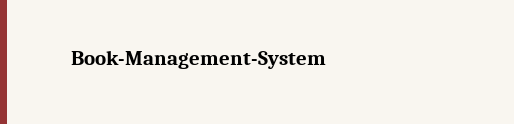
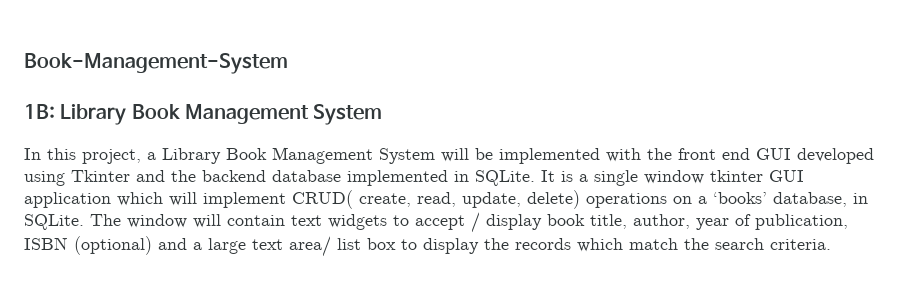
(326, 59) none -> [24,104,383,125] [24,147,874,164] [24,170,804,186] [24,190,868,209] [24,212,848,233] [24,236,831,257] // 1B: Library Book Management System // In this project, a Library Book Management System will be implemented with the front end GUI developed using Tkinter and the backend database implemented in SQLite. It is a single window tkinter GUI application which will implement CRUD( create, read, update, delete) operations on a ‘books’ database, in SQLite. The window will contain text widgets to accept / display book title, author, year of publication, ISBN (optional) and a large text area/ list box to display the records which match the search criteria.

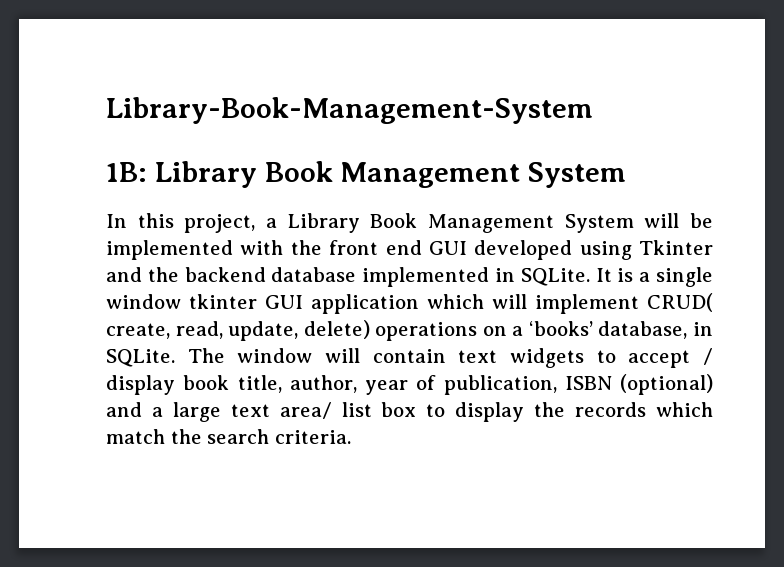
[24,53,288,74] Book-Management-System -> [106,97,593,124] Library-Book-Management-System

